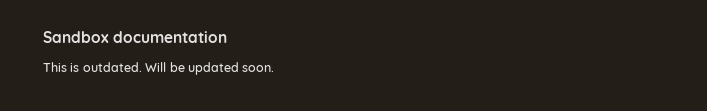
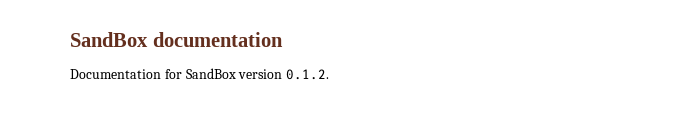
[43,31,109,43] Sandbox -> [70,32,148,47] SandBox
[43,62,275,75] This is outdated. Will be updated soon. -> [70,68,330,80] Documentation for SandBox version 0.1.2.

